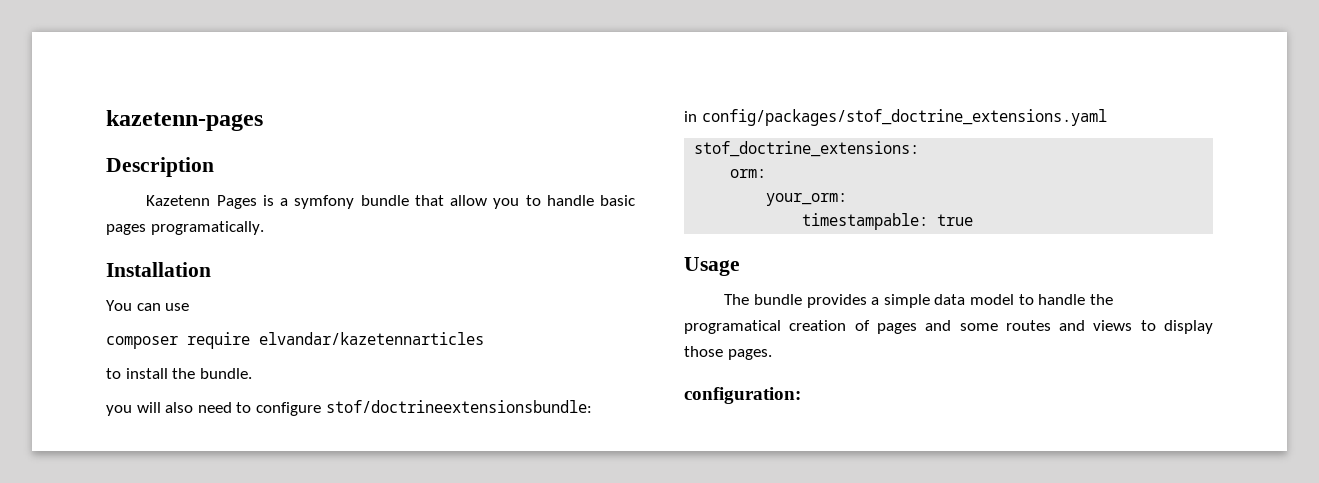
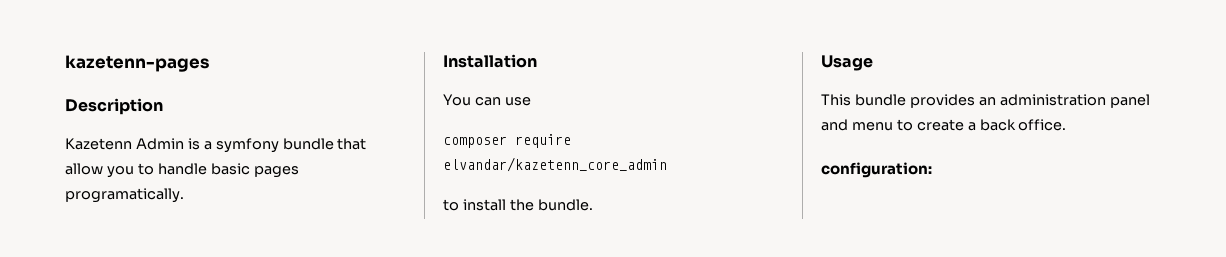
[216,195,257,209] Pages -> [135,138,184,150] Admin
[259,332,484,345] elvandar/kazetennarticles -> [443,157,667,172] elvandar/kazetenn_core_admin
[106,400,592,416] [684,109,1107,126] [694,141,920,157] [730,169,767,178] [766,193,848,206] [802,213,974,230] // you will also need to configure stof/doctrineextensionsbundle: // in config/packages/stof_doctrine_extensions.yaml // stof_doctrine_extensions: // orm: // your_orm: // timestampable: true -> (593, 205) none
[724,294,750,305] The -> [821,94,851,106] This
[871,294,1113,308] [684,320,1213,334] [684,346,772,360] a simple data model to handle the programatical creation of pages and some routes and views to display those pages. -> [978,94,1150,108] [821,119,1067,131] an administration panel and menu to create a back office.

